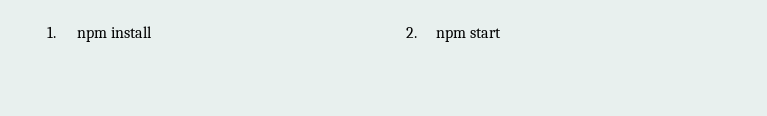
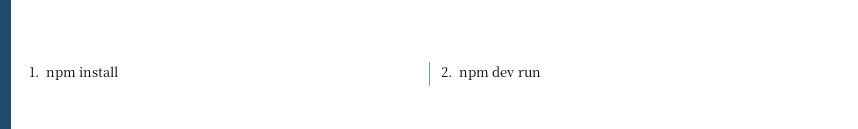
[470,28,502,38] start -> [492,66,541,77] dev run

